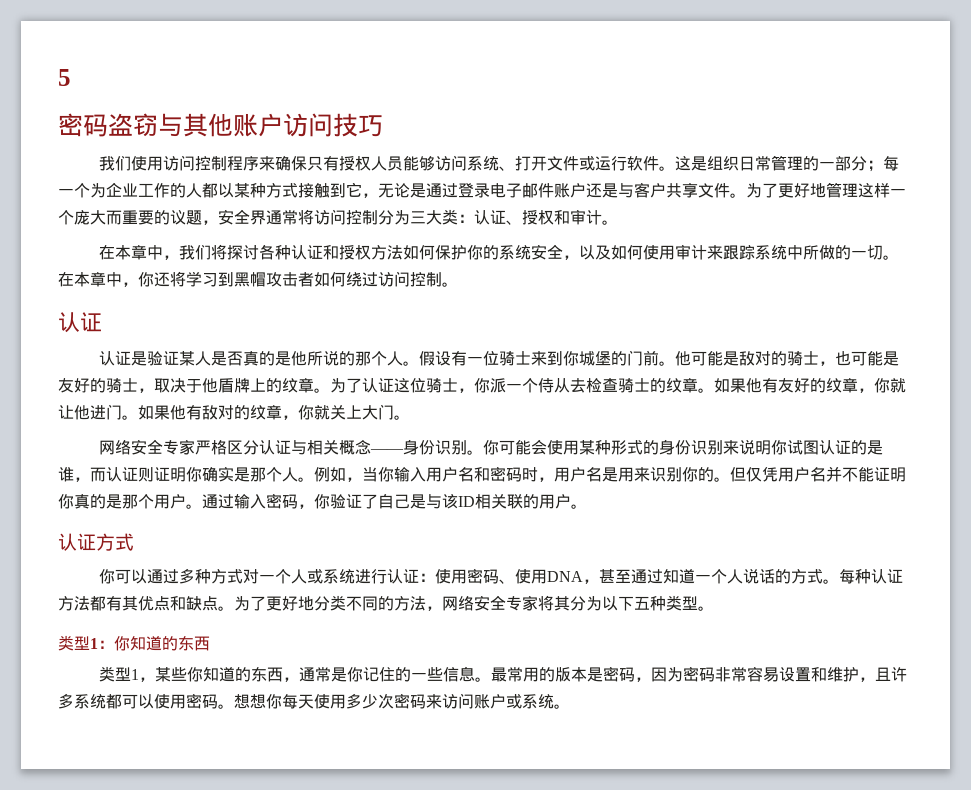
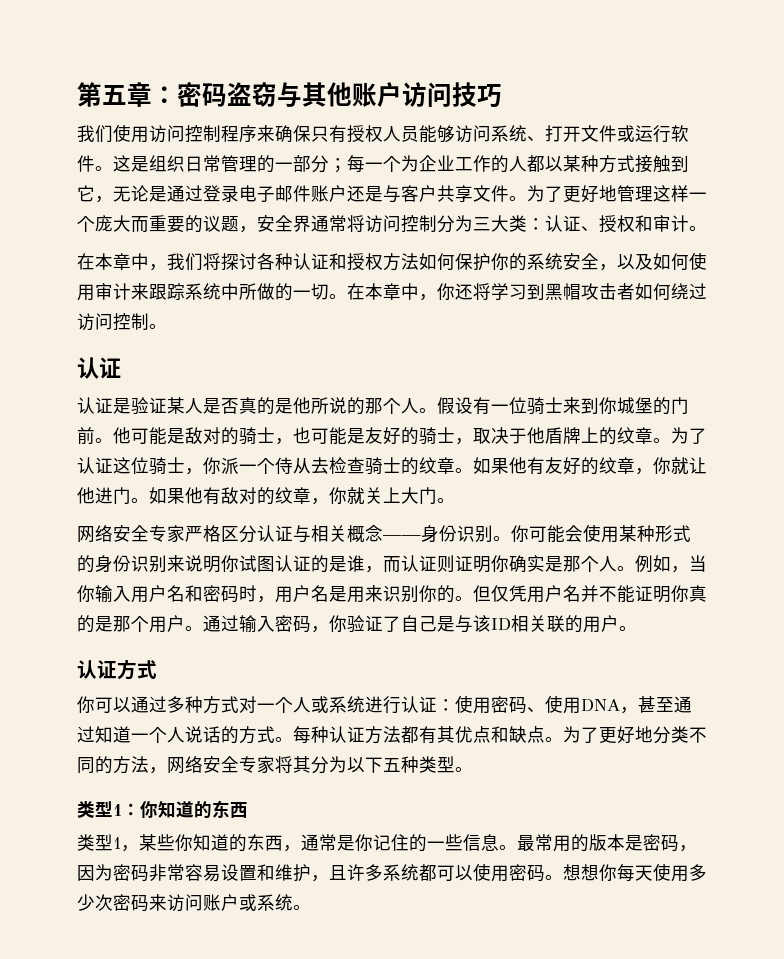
[58,69,71,86] 5 // -> [77,82,177,107] 第五章：

